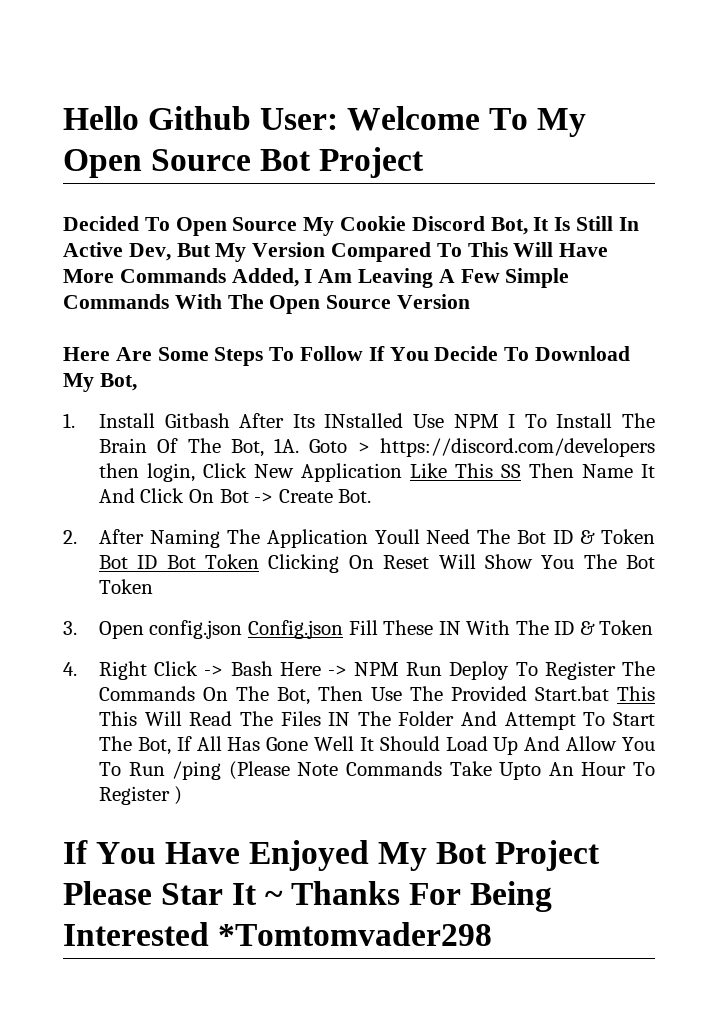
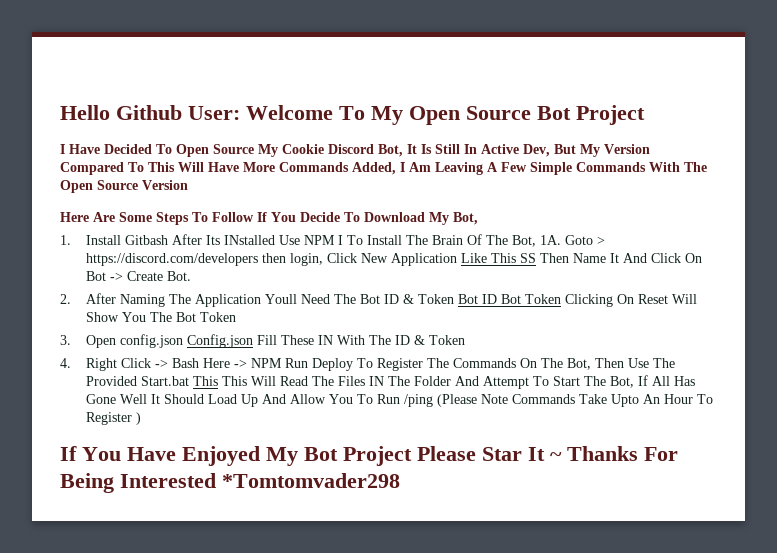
(425, 162) none -> [60,144,100,154] I Have

